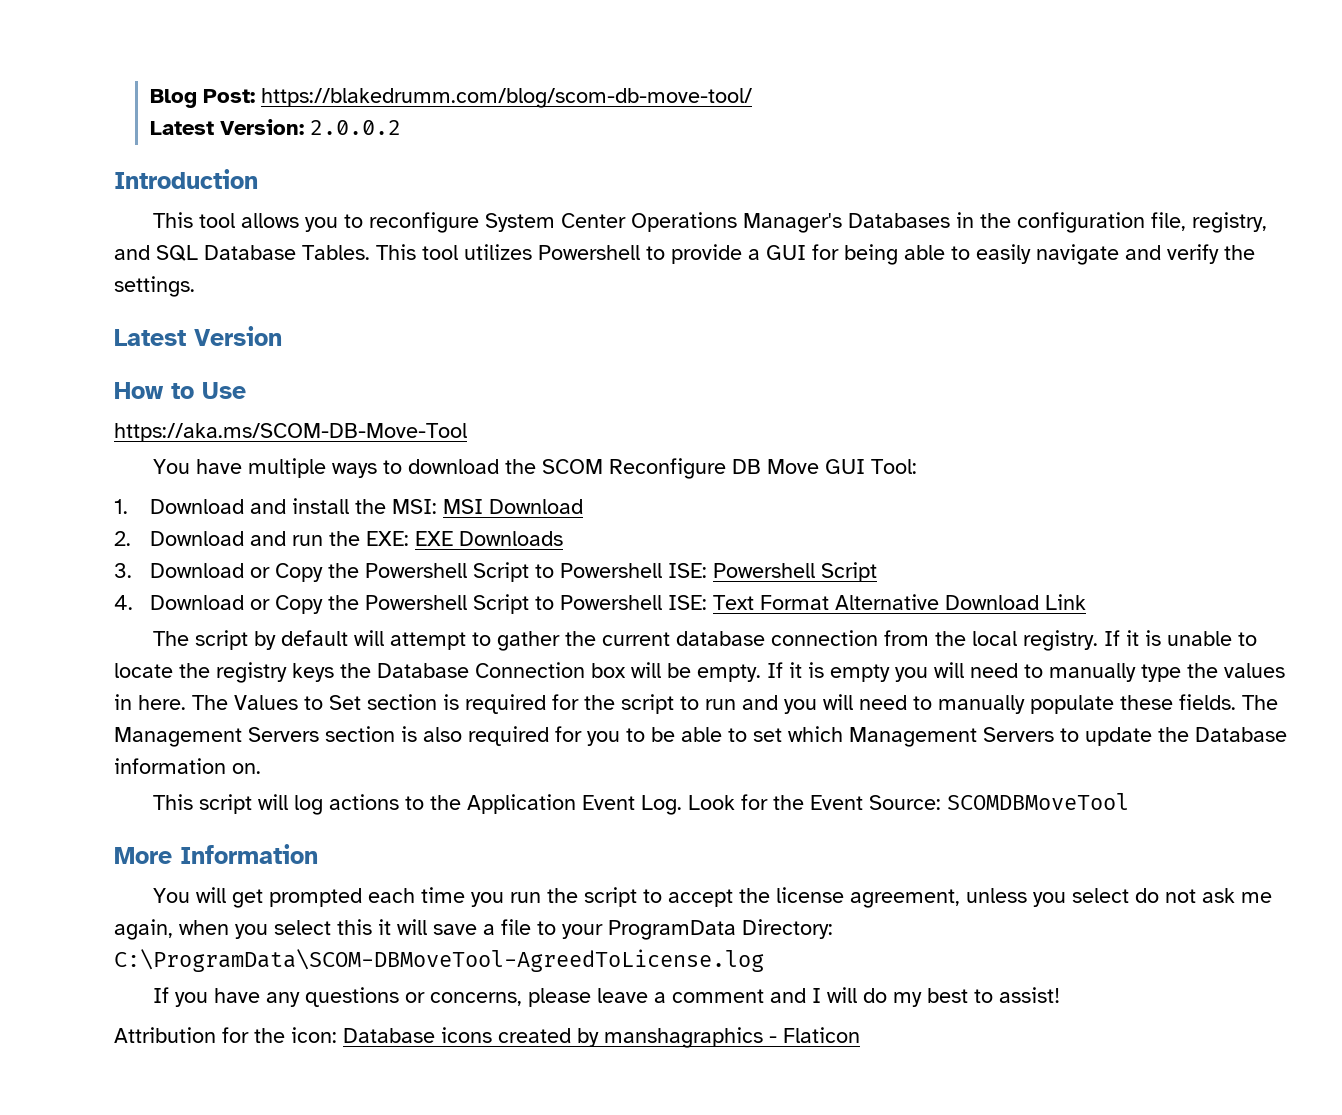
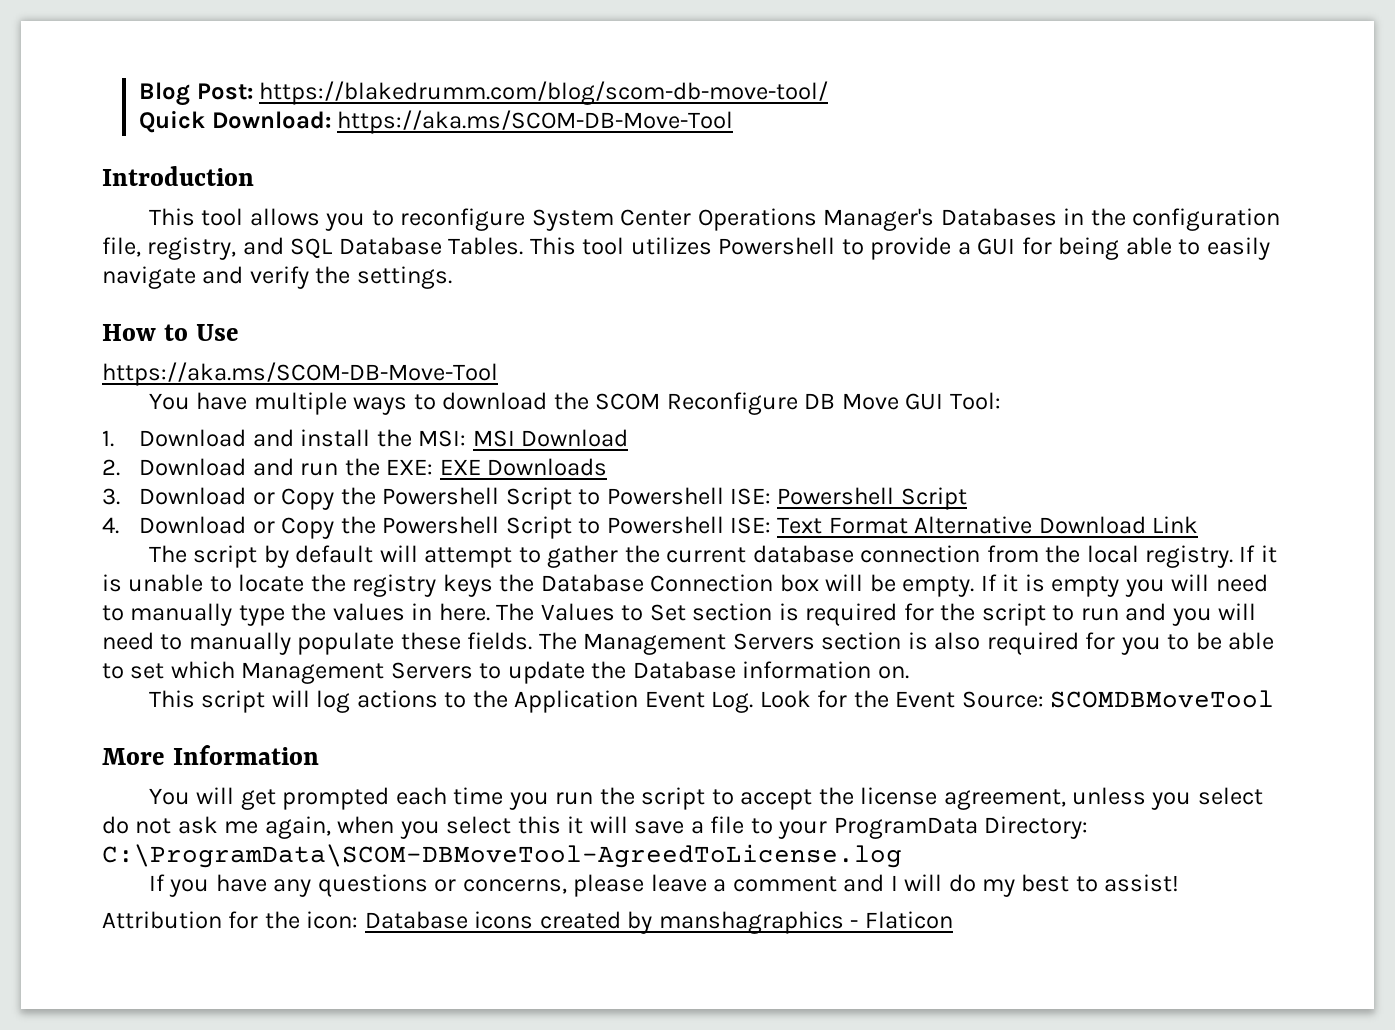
[150,119,402,135] Latest Version: 2.0.0.2 -> [139,110,734,134] Quick Download: https://aka.ms/SCOM-DB-Move-Tool
[114,326,282,346] // Latest Version -> (452, 277) none

